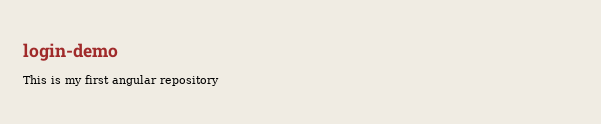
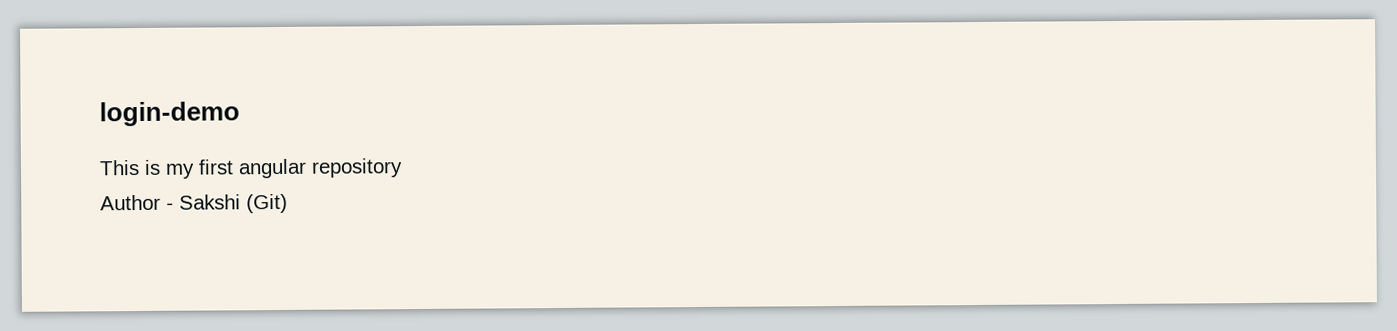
(219, 81) none -> [100,193,288,214] // Author - Sakshi (Git)

